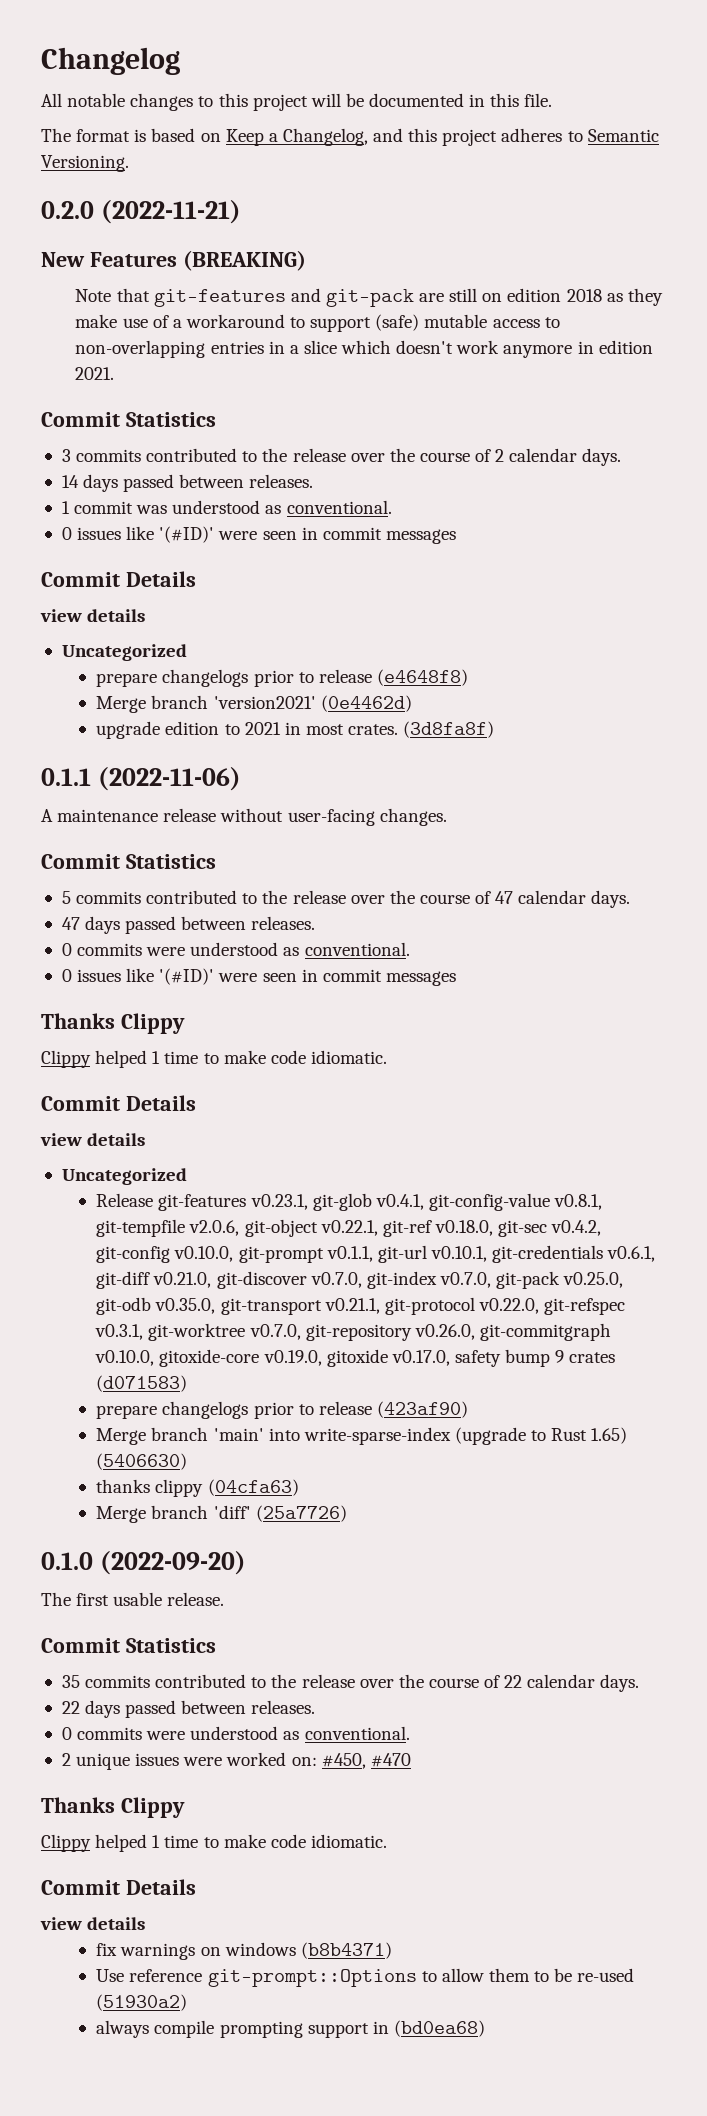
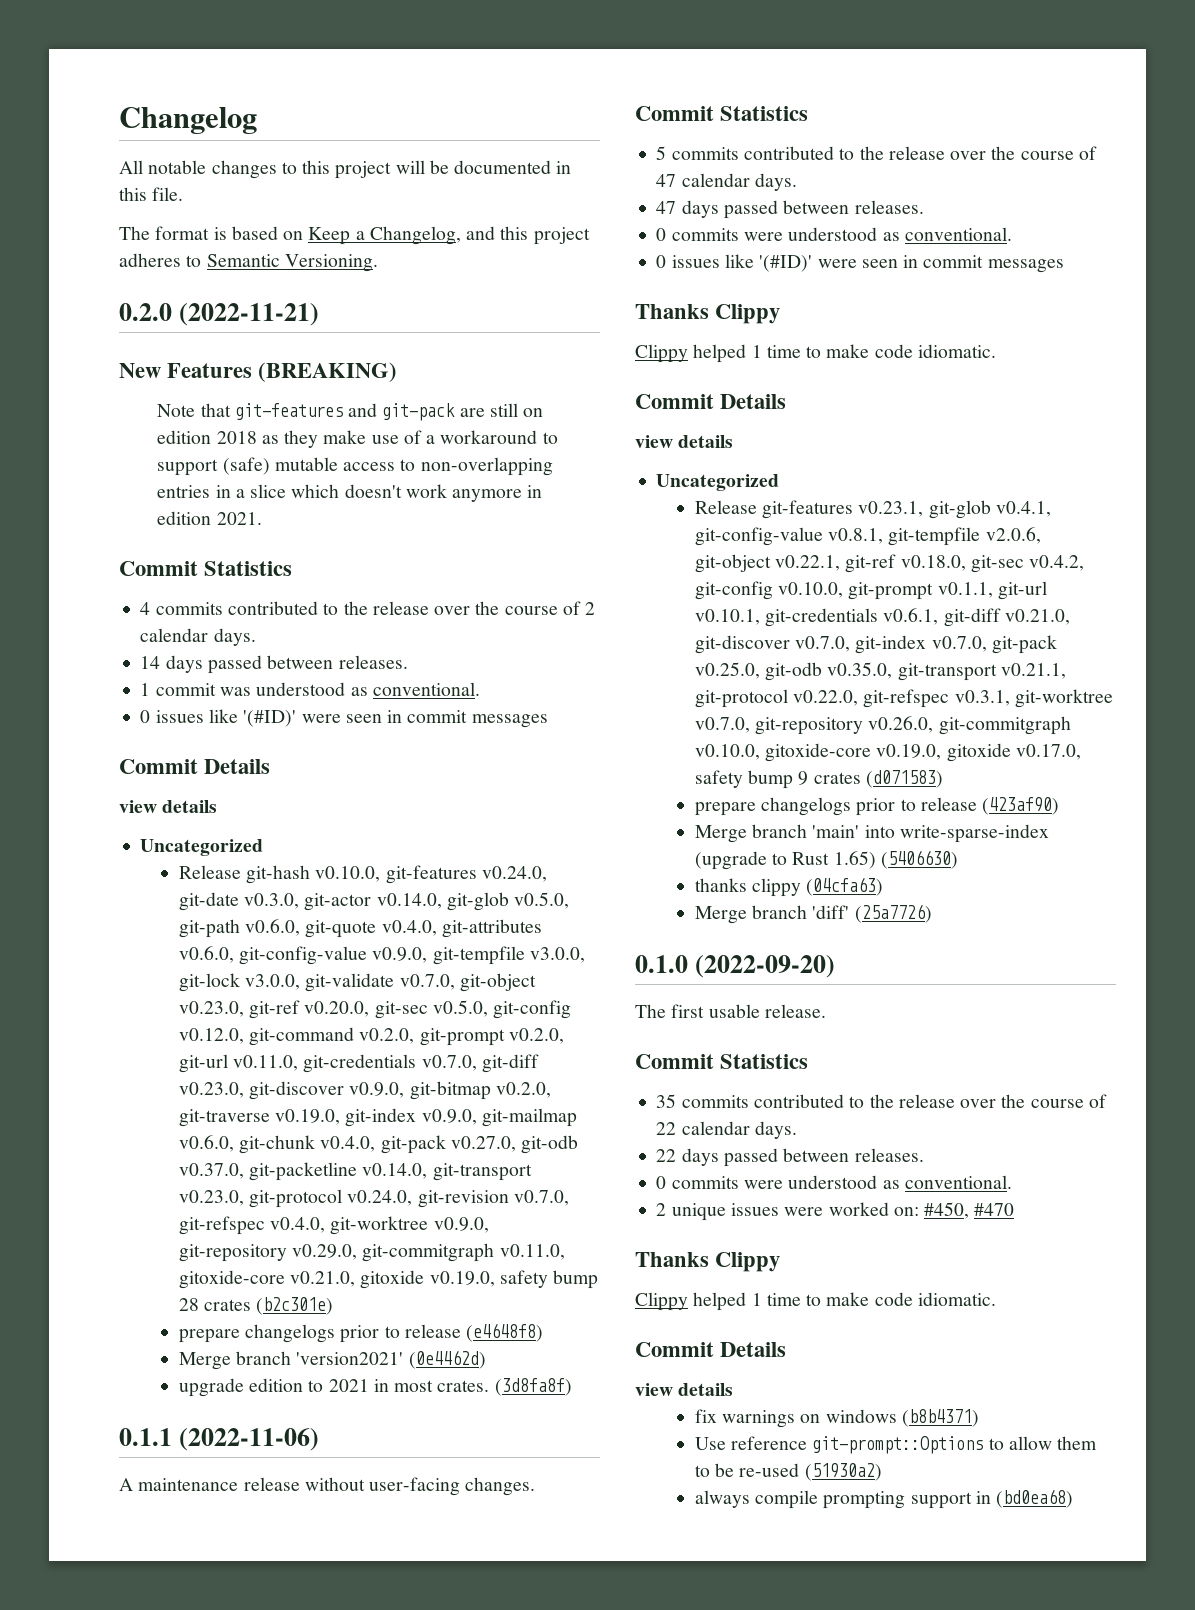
[61,449,71,462] 3 -> [140,602,151,615] 4
(187, 652) none -> [178,865,547,884] [178,892,570,911] [178,919,542,938] [178,946,585,965] [178,973,536,992] [178,1000,572,1019] [178,1027,564,1046] [178,1054,539,1073] [178,1081,551,1100] [178,1108,577,1127] [178,1135,579,1154] [178,1162,532,1181] [178,1189,569,1208] [178,1216,489,1235] [178,1243,565,1262] [178,1270,599,1289] [178,1297,334,1315] // Release git-hash v0.10.0, git-features v0.24.0, git-date v0.3.0, git-actor v0.14.0, git-glob v0.5.0, git-path v0.6.0, git-quote v0.4.0, git-attributes v0.6.0, git-config-value v0.9.0, git-tempfile v3.0.0, git-lock v3.0.0, git-validate v0.7.0, git-object v0.23.0, git-ref v0.20.0, git-sec v0.5.0, git-config v0.12.0, git-command v0.2.0, git-prompt v0.2.0, git-url v0.11.0, git-credentials v0.7.0, git-diff v0.23.0, git-discover v0.9.0, git-bitmap v0.2.0, git-traverse v0.19.0, git-index v0.9.0, git-mailmap v0.6.0, git-chunk v0.4.0, git-pack v0.27.0, git-odb v0.37.0, git-packetline v0.14.0, git-transport v0.23.0, git-protocol v0.24.0, git-revision v0.7.0, git-refspec v0.4.0, git-worktree v0.9.0, git-repository v0.29.0, git-commitgraph v0.11.0, gitoxide-core v0.21.0, gitoxide v0.19.0, safety bump 28 crates (b2c301e)

